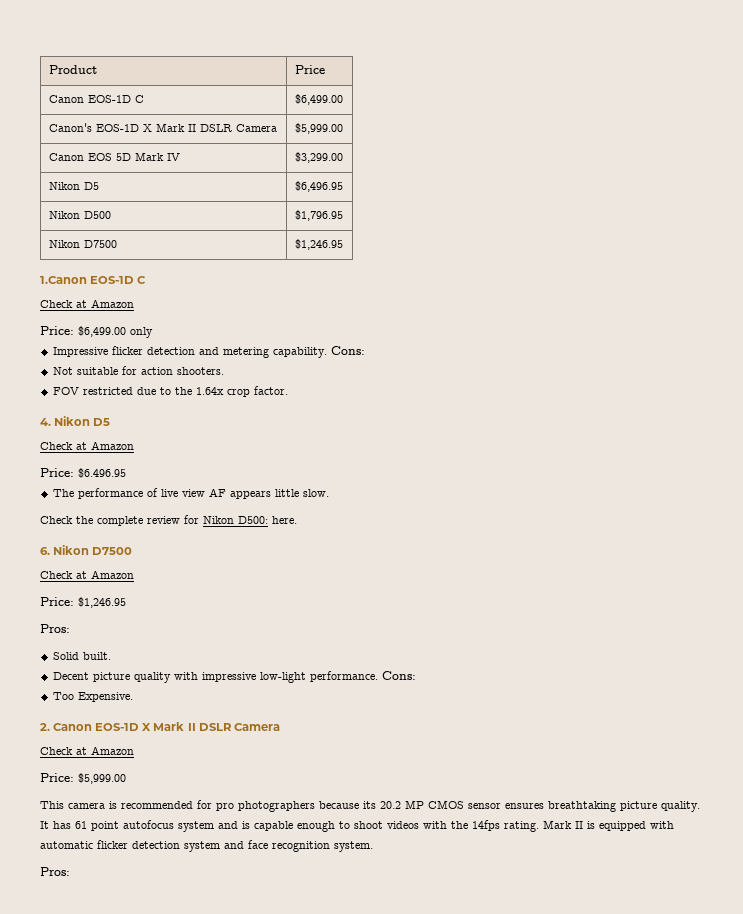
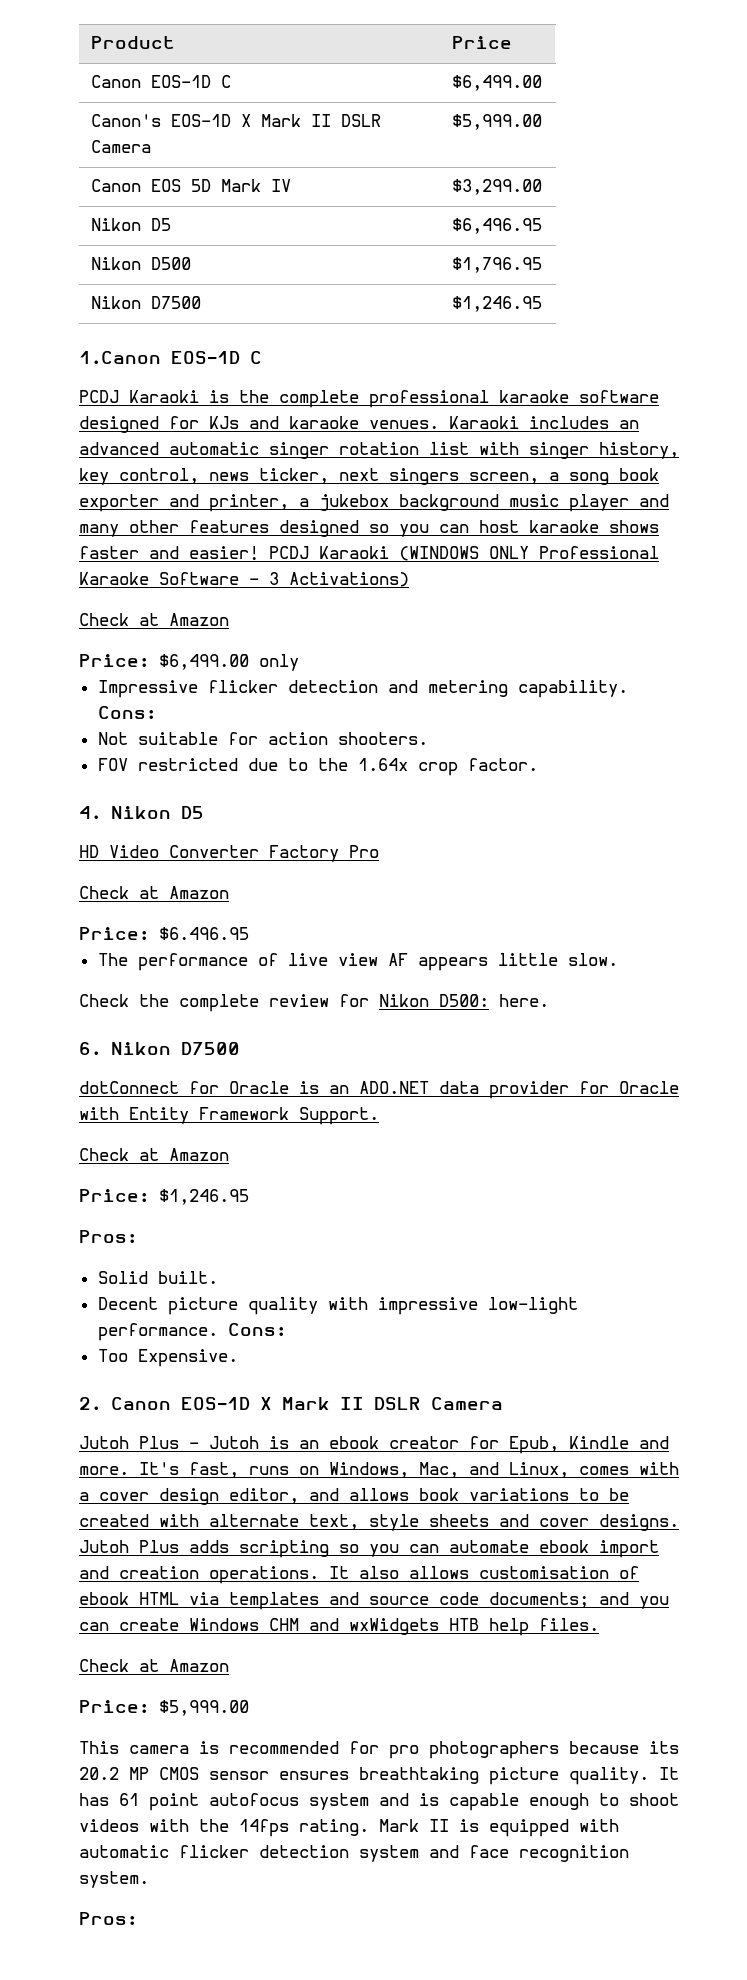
(147, 280) none -> [79,390,659,408] [79,416,639,433] [79,442,679,459] [79,468,659,485] [79,494,669,512] [79,520,659,537] [79,546,659,561] [79,572,409,587] // PCDJ Karaoki is the complete professional karaoke software designed for KJs and karaoke venues. Karaoki includes an advanced automatic singer rotation list with singer history, key control, news ticker, next singers screen, a song book exporter and printer, a jukebox background music player and many other features designed so you can host karaoke shows faster and easier! PCDJ Karaoki (WINDOWS ONLY Professional Karaoke Software - 3 Activations)
(111, 422) none -> [79,845,379,862] // HD Video Converter Factory Pro
(133, 551) none -> [79,1081,679,1099] [79,1107,379,1125] // dotConnect for Oracle is an ADO.NET data provider for Oracle with Entity Framework Support.
(280, 727) none -> [79,1436,669,1454] [79,1462,679,1478] [79,1488,629,1505] [79,1514,679,1531] [79,1540,659,1558] [79,1566,639,1584] [79,1592,669,1610] [79,1618,599,1636] // Jutoh Plus - Jutoh is an ebook creator for Epub, Kindle and more. It's fast, runs on Windows, Mac, and Linux, comes with a cover design editor, and allows book variations to be created with alternate text, style sheets and cover designs. Jutoh Plus adds scripting so you can automate ebook import and creation operations. It also allows customisation of ebook HTML via templates and source code documents; and you can create Windows CHM and wxWidgets HTB help files.

